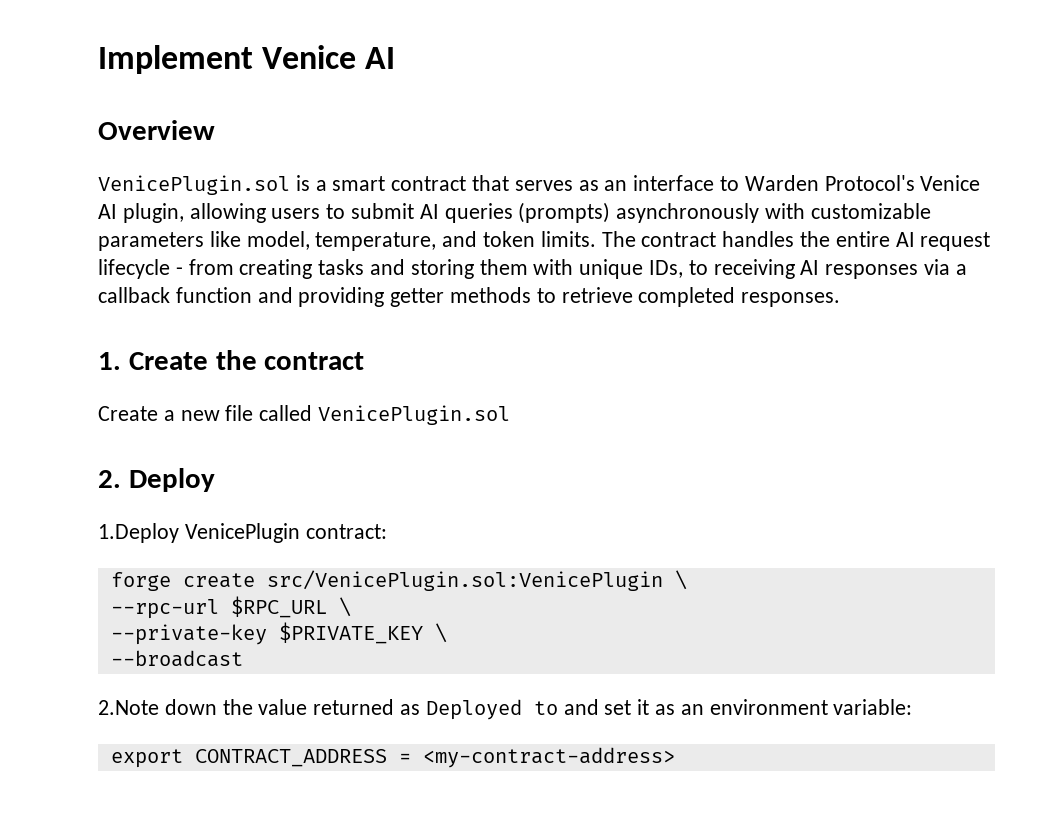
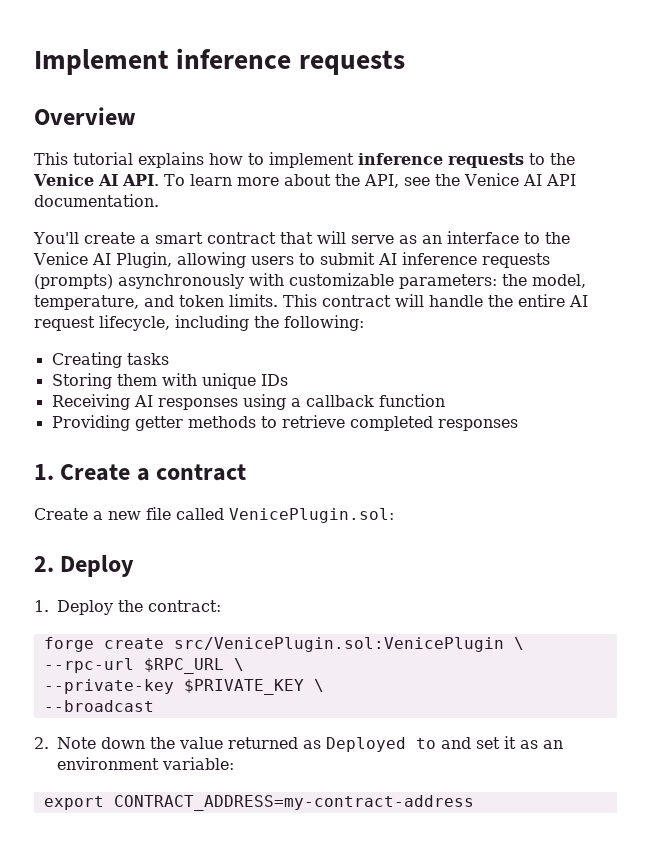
[262,45,396,69] Venice AI -> [176,48,405,75] inference requests
[98,175,310,195] VenicePlugin.sol is -> [34,152,575,168] [33,173,576,188] [34,194,159,207] [33,232,135,244] This tutorial explains how to implement inference requests to the Venice AI API. To learn more about the API, see the Venice AI API documentation. // You'll create
[514,180,573,191] serves -> [316,231,394,244] will serve
[744,175,981,191] [98,203,184,223] Warden Protocol's Venice AI plugin, -> [544,232,570,244] [33,252,172,268] the Venice AI Plugin,
[444,203,513,223] queries -> [401,252,550,268] inference requests
[98,231,241,251] parameters like -> [399,274,527,289] parameters: the
[601,231,991,251] [98,259,313,279] The contract handles the entire AI request lifecycle - from creating -> [283,294,588,307] [34,315,364,331] [51,352,122,368] This contract will handle the entire AI request lifecycle, including the following: // Creating
[370,259,474,279] and storing -> [51,373,112,389] // Storing
[649,259,795,279] IDs, to receiving -> [260,374,288,386] [51,394,130,410] IDs // Receiving
[924,259,951,275] via -> [242,394,286,410] using
[257,287,385,307] and providing -> [51,415,130,431] // Providing
[741,292,841,307] responses. -> [437,419,518,431] responses
[215,350,257,370] the -> [136,468,150,481] a
[318,405,511,425] VenicePlugin.sol -> [229,508,394,523] VenicePlugin.sol:
[98,523,300,543] 1.Deploy VenicePlugin -> [34,600,143,615] 1. Deploy the
[98,700,159,715] 2.Note -> [34,737,96,749] 2. Note
[194,747,675,768] CONTRACT_ADDRESS = <my-contract-address> -> [113,795,474,811] CONTRACT_ADDRESS=my-contract-address

